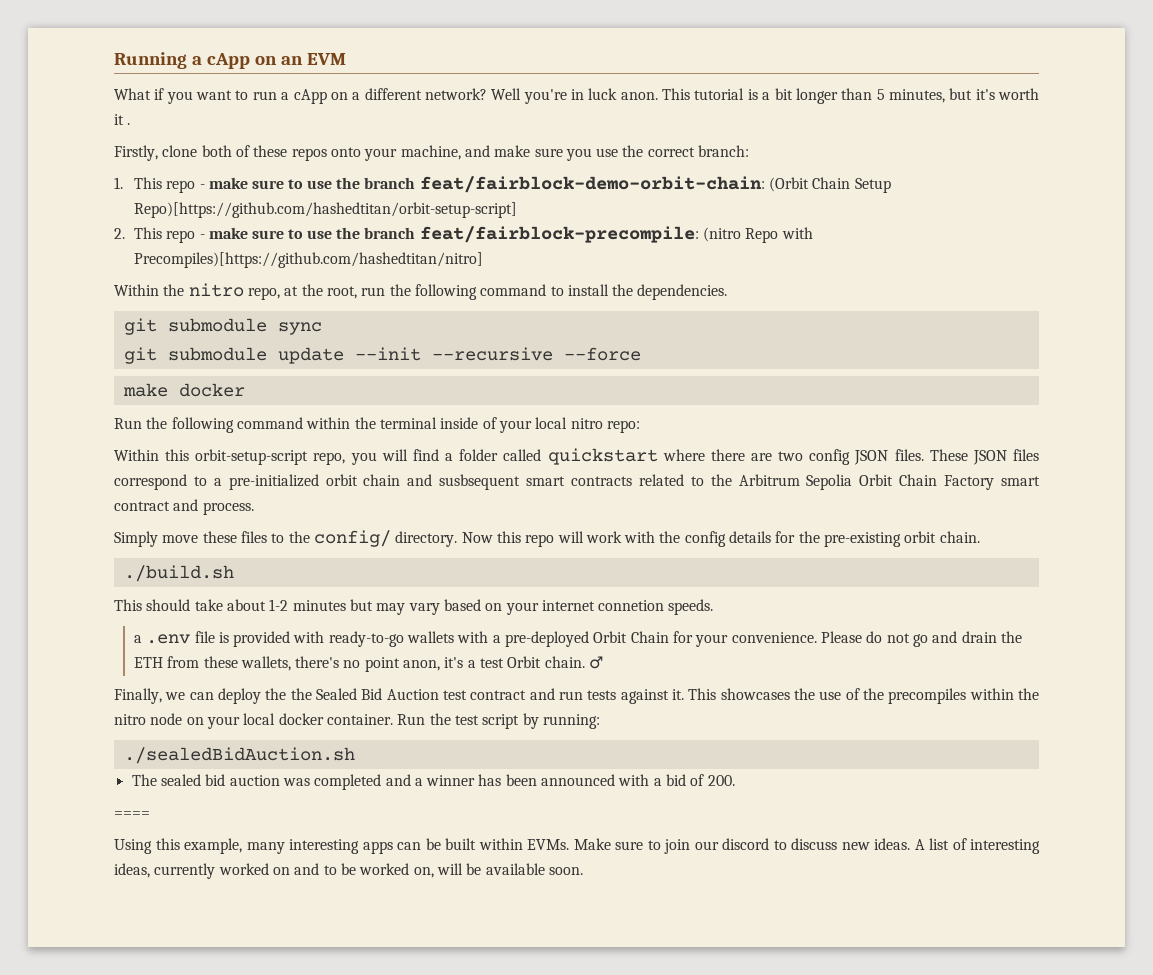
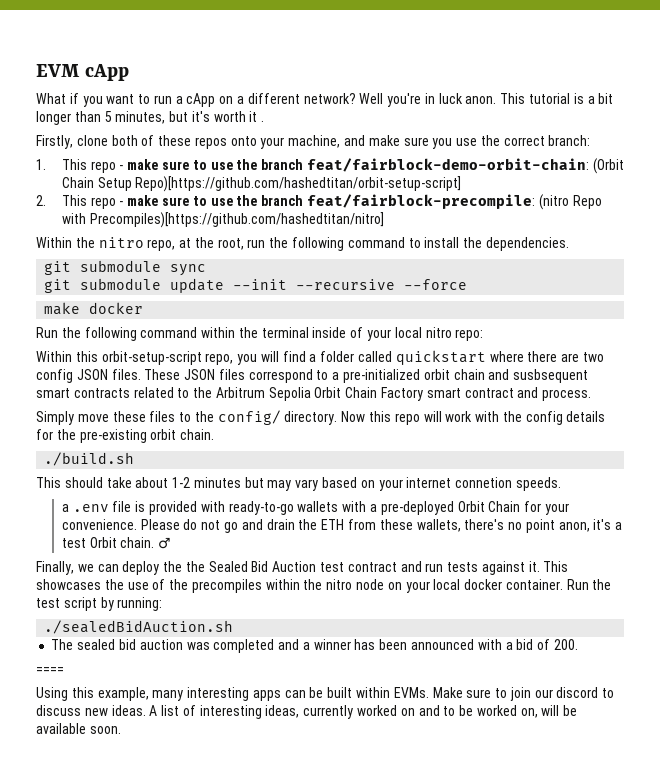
[114,52,346,69] Running a cApp on an EVM -> [36,64,129,81] EVM cApp

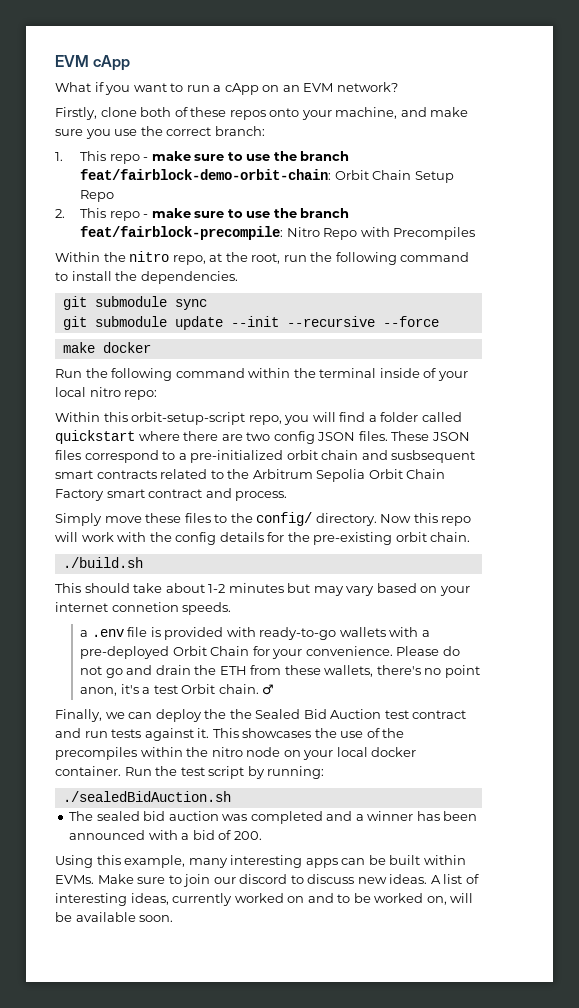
[237,93,300,104] a different -> [282,83,334,92] an EVM
[359,93,614,107] [36,111,265,125] Well you're in luck anon. This tutorial is a bit longer than 5 minutes, but it's worth it . -> (398, 87) none
[592,158,624,174] (Orbit -> [334,170,369,180] Orbit
[135,176,462,192] Repo)[https://github.com/hashedtitan/orbit-setup-script] -> [80,190,115,202] Repo
[538,194,569,210] (nitro -> [286,227,320,237] Nitro
[89,212,384,228] Precompiles)[https://github.com/hashedtitan/nitro] -> [393,227,476,240] Precompiles
[36,667,64,674] // ==== -> (262, 835) none

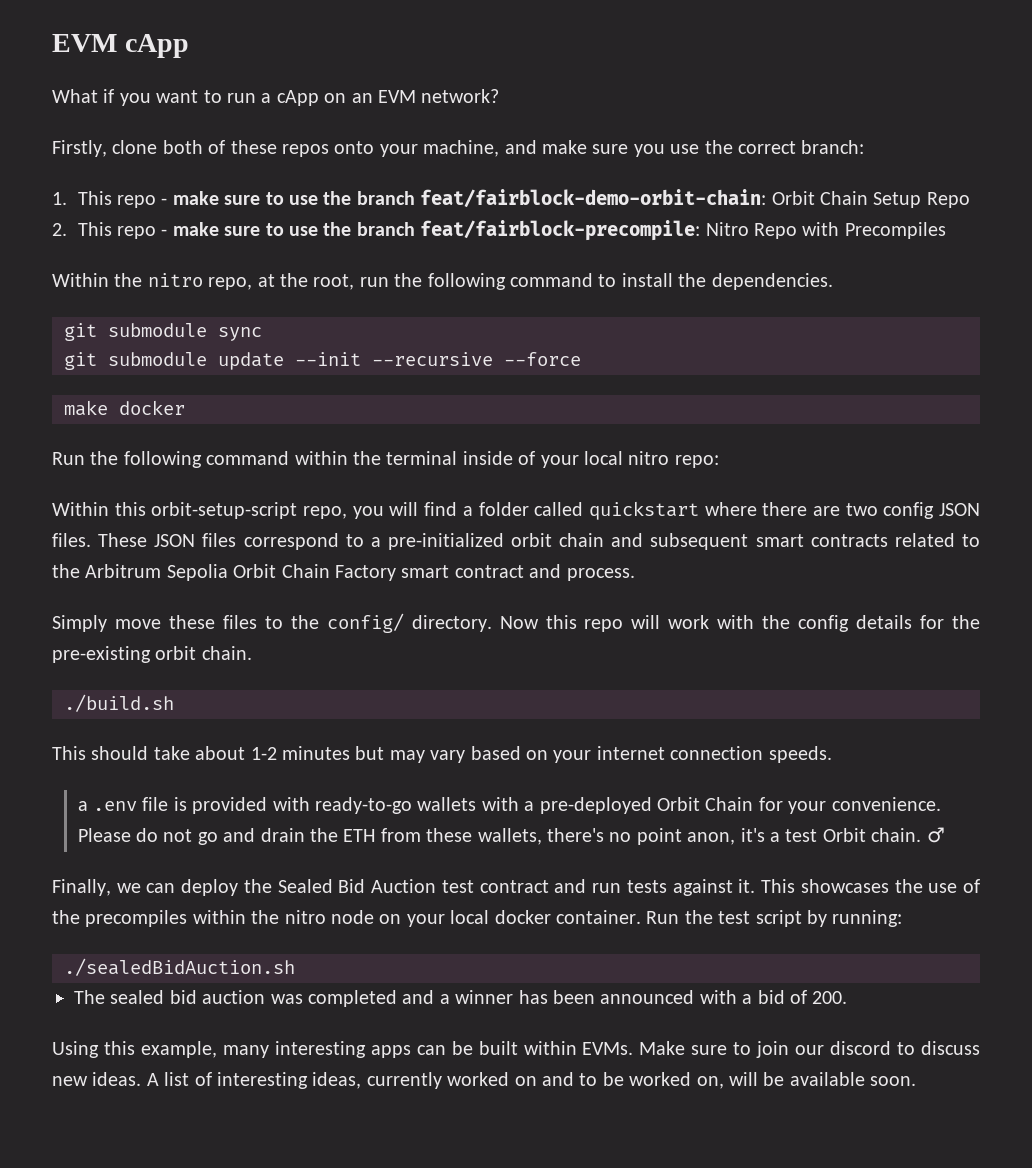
[391,450,476,463] susbsequent -> [650,533,749,550] subsequent
[111,602,179,612] connetion -> [670,746,764,760] connection
[229,709,252,719] the -> (272, 886) none

